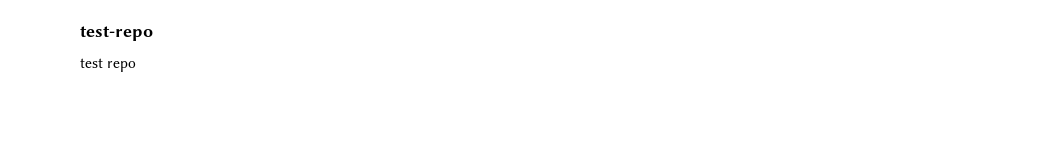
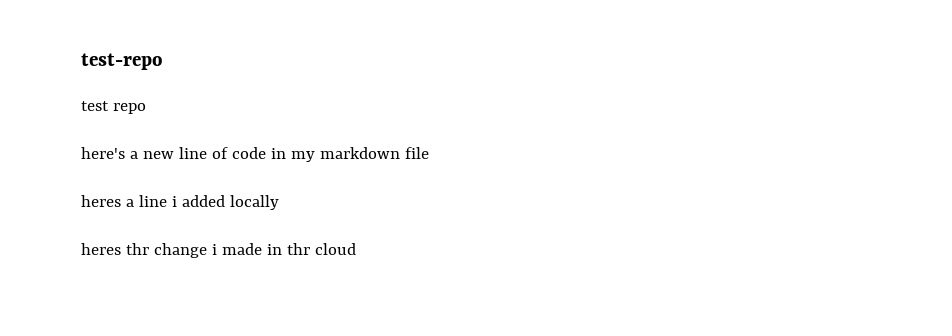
(137, 66) none -> [81,147,429,162] [81,195,279,210] [81,243,356,258] // here's a new line of code in my markdown file // heres a line i added locally // heres thr change i made in thr cloud

